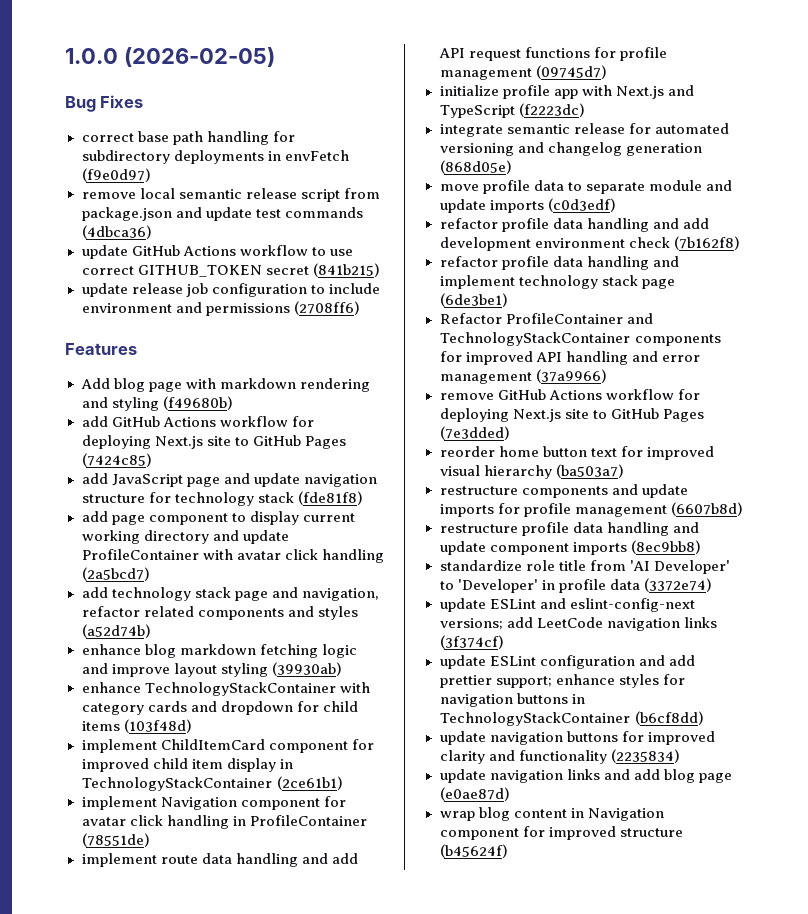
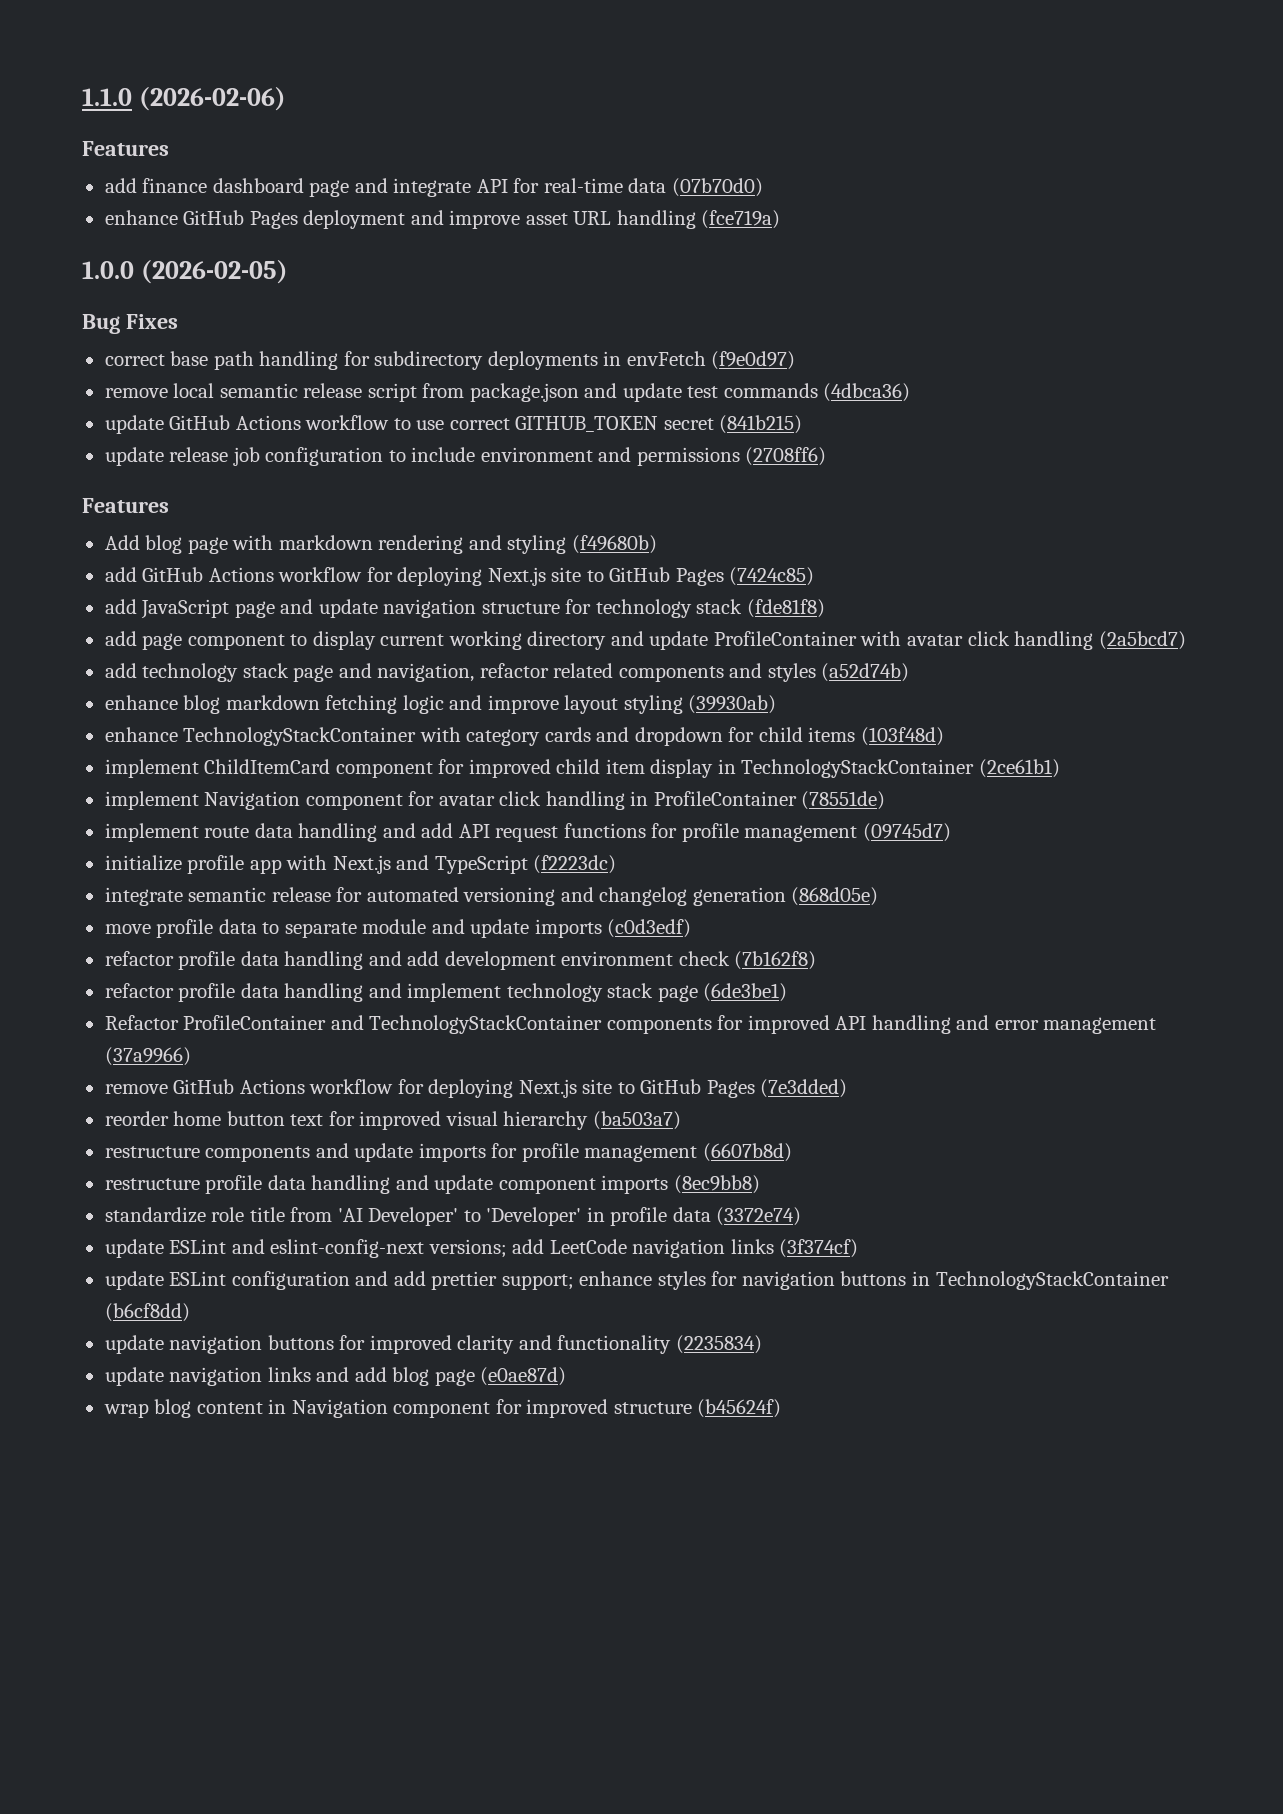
(65, 56) none -> [82,87,287,111] [82,141,169,156] [104,178,763,197] [104,210,781,229] 1.1.0 (2026-02-06) // Features // add finance dashboard page and integrate API for real-time data (07b70d0) // enhance GitHub Pages deployment and improve asset URL handling (fce719a) //

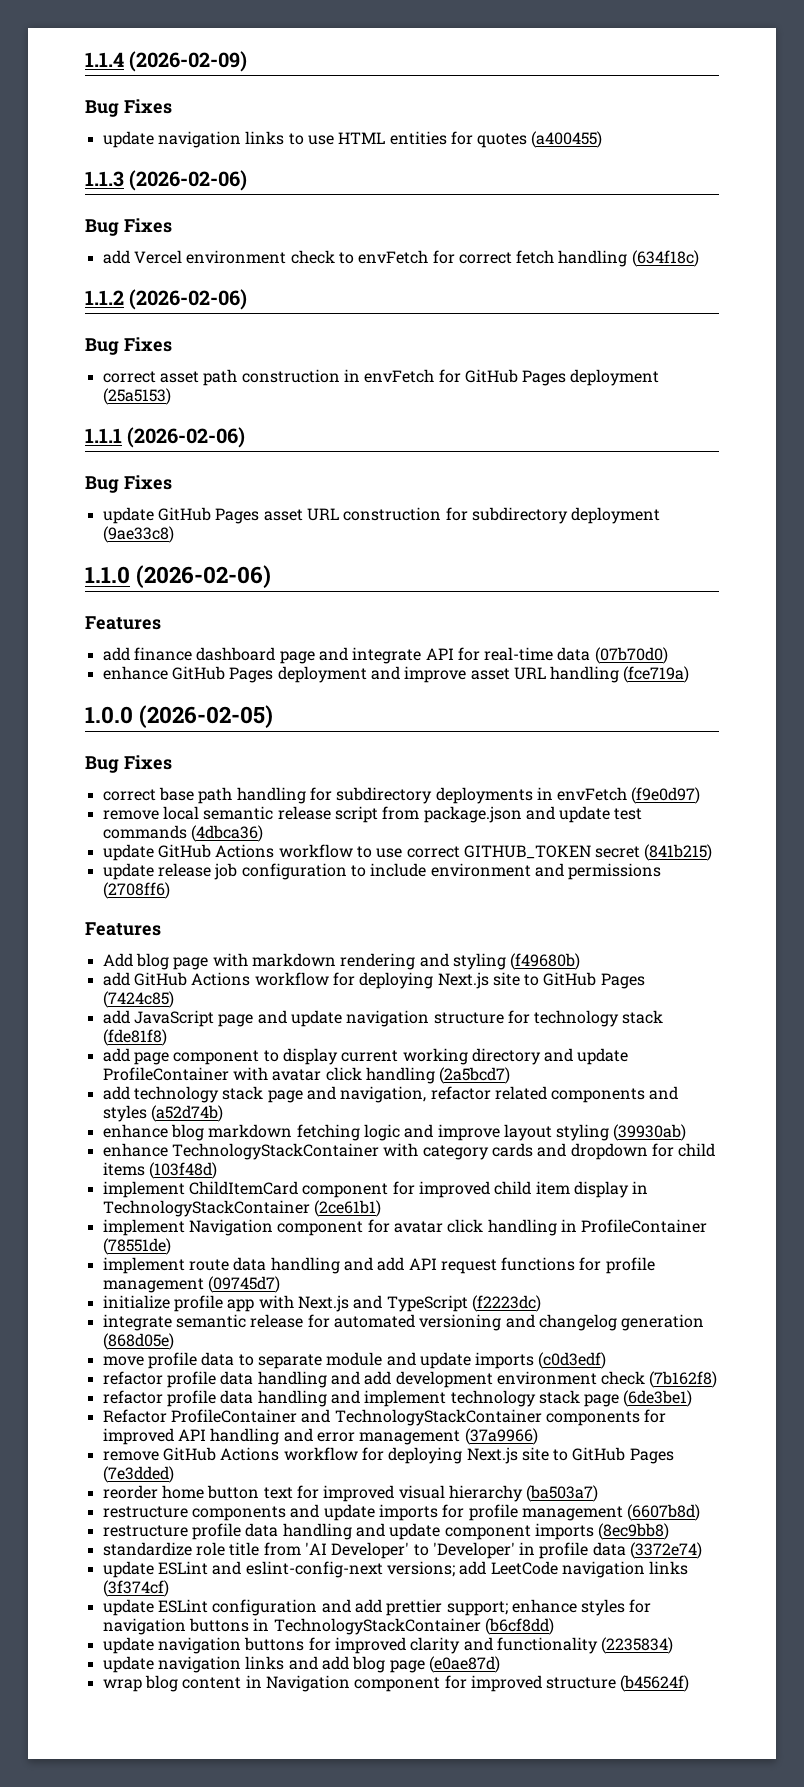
(82, 97) none -> [85,51,248,72] [85,99,172,117] [102,131,603,148] [85,170,248,191] [85,218,172,236] [102,250,699,267] [85,289,248,310] [85,337,172,355] [102,369,660,386] [102,388,171,405] [85,427,246,448] [85,475,172,493] [102,507,661,524] [102,526,174,543] 1.1.4 (2026-02-09) // Bug Fixes // update navigation links to use HTML entities for quotes (a400455) // 1.1.3 (2026-02-06) // Bug Fixes // add Vercel environment check to envFetch for correct fetch handling (634f18c) // 1.1.2 (2026-02-06) // Bug Fixes // correct asset path construction in envFetch for GitHub Pages deployment (25a5153) // 1.1.1 (2026-02-06) // Bug Fixes // update GitHub Pages asset URL construction for subdirectory deployment (9ae33c8) //

